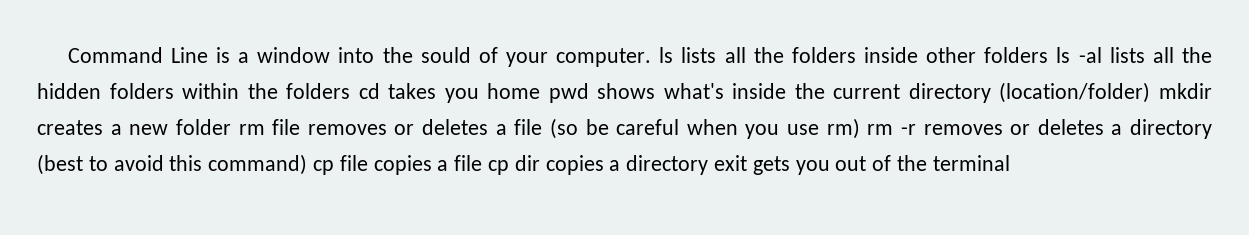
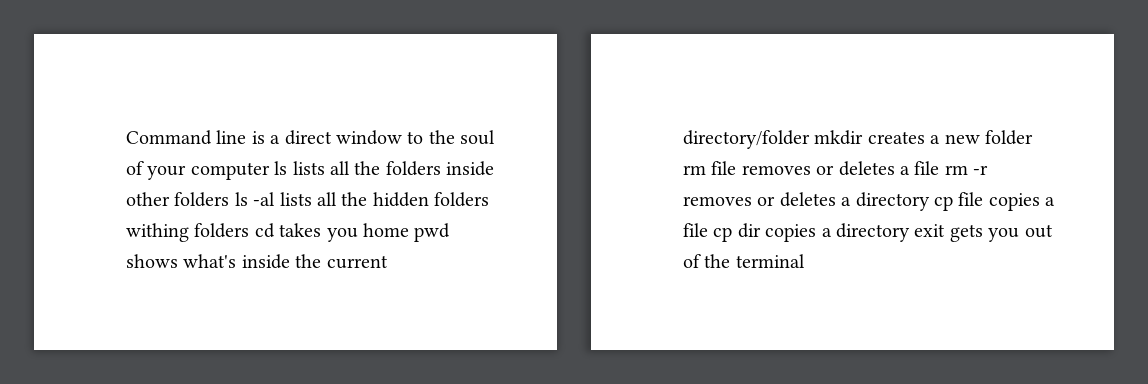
[170,47,208,63] Line -> [216,130,247,144] line
[257,47,471,63] window into the sould -> [284,130,496,145] direct window to the soul
[556,48,652,67] computer. -> [190,162,270,180] computer
[182,83,278,99] within the -> [126,223,189,242] withing
[908,82,1151,103] directory (location/folder) -> [683,130,810,149] directory/folder
[549,118,860,139] (so be careful when you use rm) -> (940, 168) none
[37,154,308,175] (best to avoid this command) -> (930, 201) none

